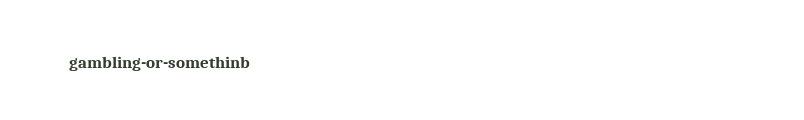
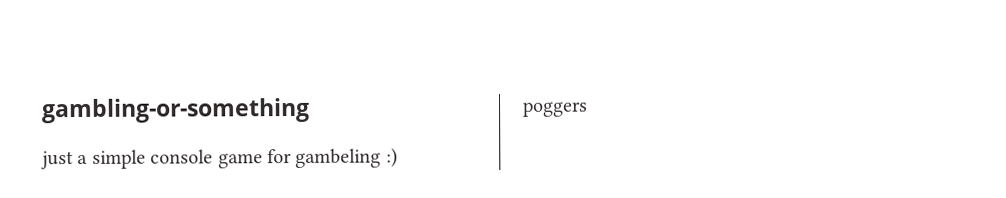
[69,56,250,71] gambling-or-somethinb -> [41,97,310,124] [41,147,398,170] [523,101,588,117] gambling-or-something // just a simple console game for gambeling :) // poggers

